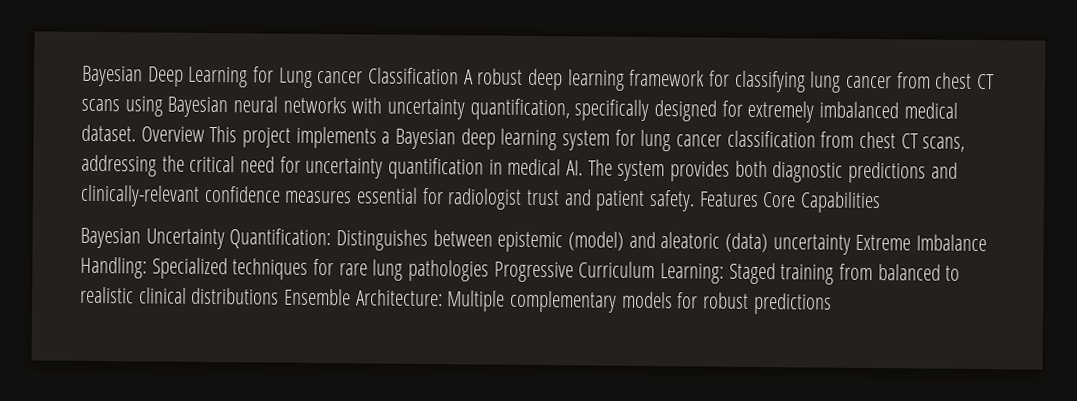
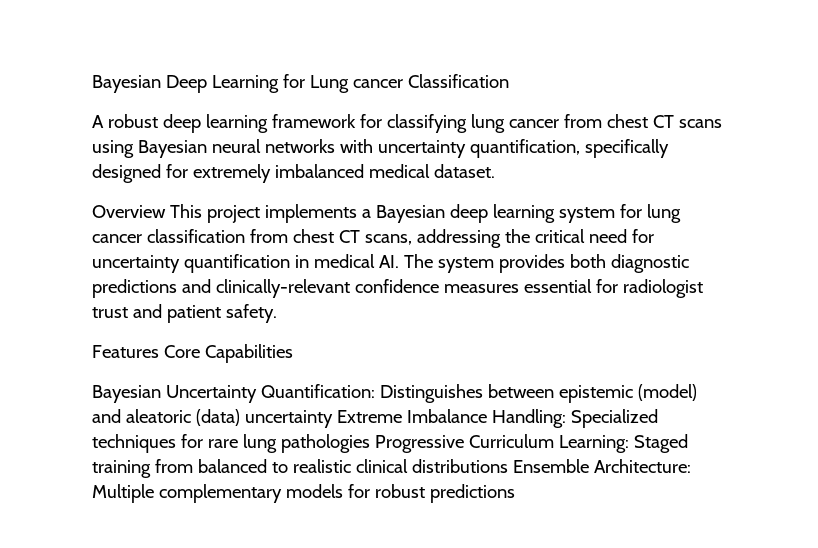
(460, 76) none -> (509, 81) //
(136, 133) none -> (495, 171) //
(696, 201) none -> (277, 313) //

